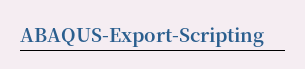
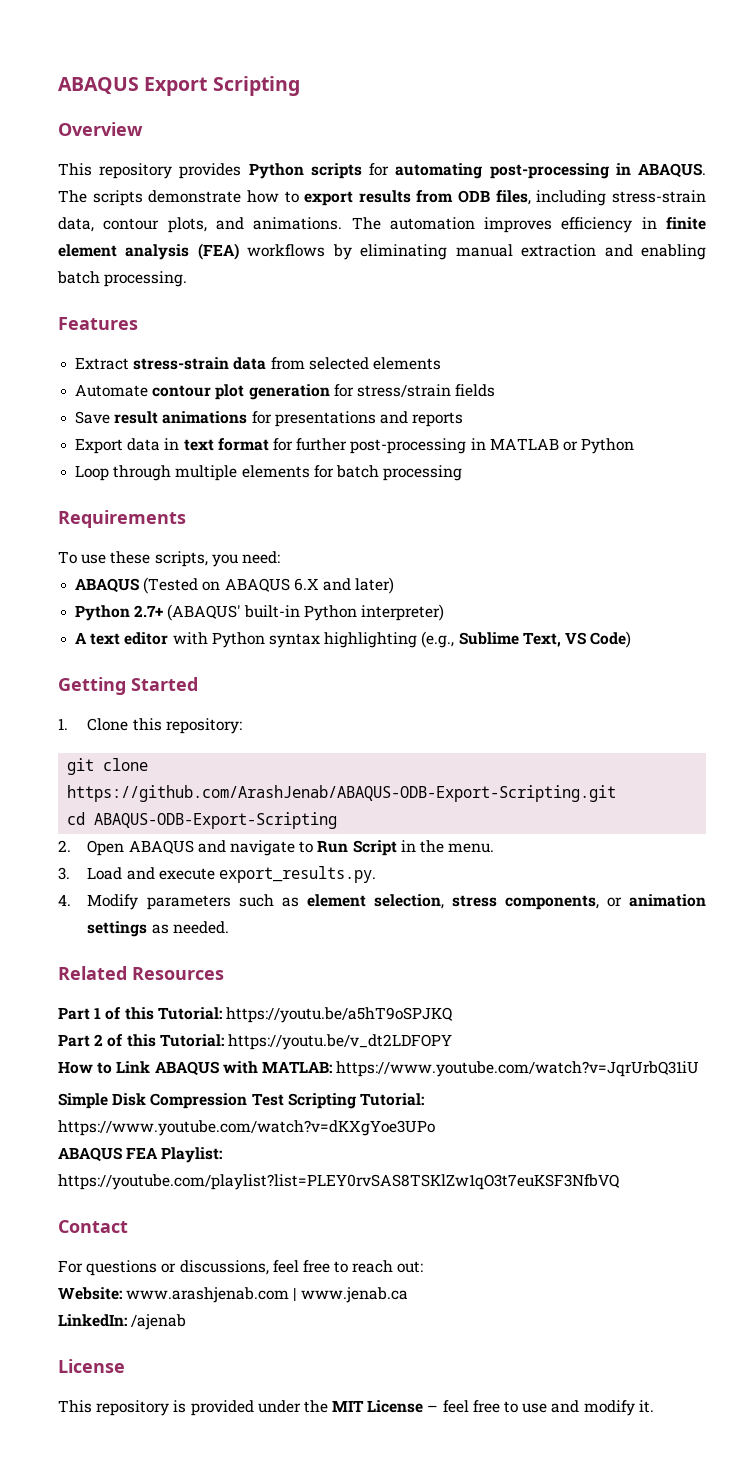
[20,27,264,47] ABAQUS-Export-Scripting -> [58,76,300,96] [58,122,143,136] [58,163,706,179] [58,190,706,206] [58,217,706,233] [58,243,707,260] [57,271,188,287] [58,317,138,330] [75,357,441,370] [75,384,496,400] [75,411,464,427] [75,438,635,454] [75,465,463,481] [58,510,186,528] [58,551,280,567] [75,577,395,594] [75,604,444,621] [75,631,632,648] [58,677,198,695] [58,718,242,734] [67,758,149,775] [67,785,617,802] [67,812,338,829] [58,840,495,856] [58,866,376,883] [58,894,707,910] [87,921,229,937] [58,966,224,980] [58,1007,453,1023] [58,1034,452,1050] [58,1061,700,1077] [58,1093,424,1109] [58,1120,435,1136] [58,1147,223,1163] [58,1174,620,1190] [58,1220,128,1233] [58,1260,424,1276] [58,1287,408,1303] [58,1314,187,1330] [58,1359,125,1373] [58,1400,654,1416] ABAQUS Export Scripting // Overview // This repository provides Python scripts for automating post-processing in ABAQUS. The scripts demonstrate how to export results from ODB files, including stress-strain data, contour plots, and animations. The automation improves efficiency in finite element analysis (FEA) workflows by eliminating manual extraction and enabling batch processing. // Features // Extract stress-strain data from selected elements // Automate contour plot generation for stress/strain fields // Save result animations for presentations and reports // Export data in text format for further post-processing in MATLAB or Python // Loop through multiple elements for batch processing // Requirements // To use these scripts, you need: // ABAQUS (Tested on ABAQUS 6.X and later) // Python 2.7+ (ABAQUS' built-in Python interpreter) // A text editor with Python syntax highlighting (e.g., Sublime Text, VS Code) // Getting Started // 1. Clone this repository: // git clone https://github.com/ArashJenab/ABAQUS-ODB-Export-Scripting.git // cd ABAQUS-ODB-Export-Scripting // 2. Open ABAQUS and navigate to Run Script in the menu. // 3. Load and execute export_results.py. // 4. Modify parameters such as element selection, stress components, or animation settings as needed. // Related Resources // Part 1 of this Tutorial: https://youtu.be/a5hT9oSPJKQ // Part 2 of this Tutorial: https://youtu.be/v_dt2LDFOPY // How to Link ABAQUS with MATLAB: https://www.youtube.com/watch?v=JqrUrbQ31iU // Simple Disk Compression Test Scripting Tutorial: https://www.youtube.com/watch?v=dKXgYoe3UPo // ABAQUS FEA Playlist: https://youtube.com/playlist?list=PLEY0rvSAS8TSKlZw1qO3t7euKSF3NfbVQ // Contact // For questions or discussions, feel free to reach out: // Website: www.arashjenab.com | www.jenab.ca // LinkedIn: /ajenab // License // This repository is provided under the MIT License – feel free to use and modify it.

